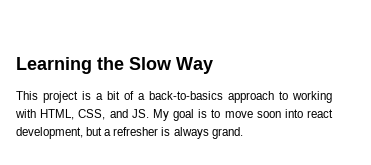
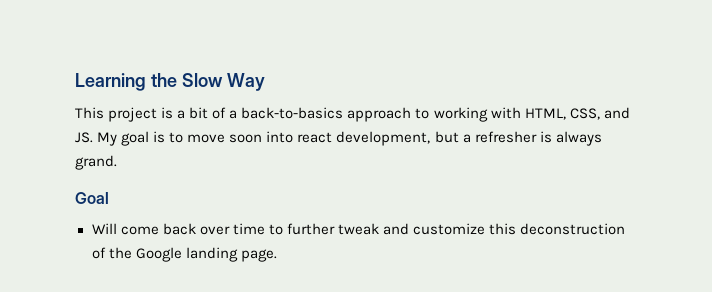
(243, 133) none -> [75,192,109,204] [91,223,626,235] [91,247,277,262] // Goal // Will come back over time to further tweak and customize this deconstruction of the Google landing page.

